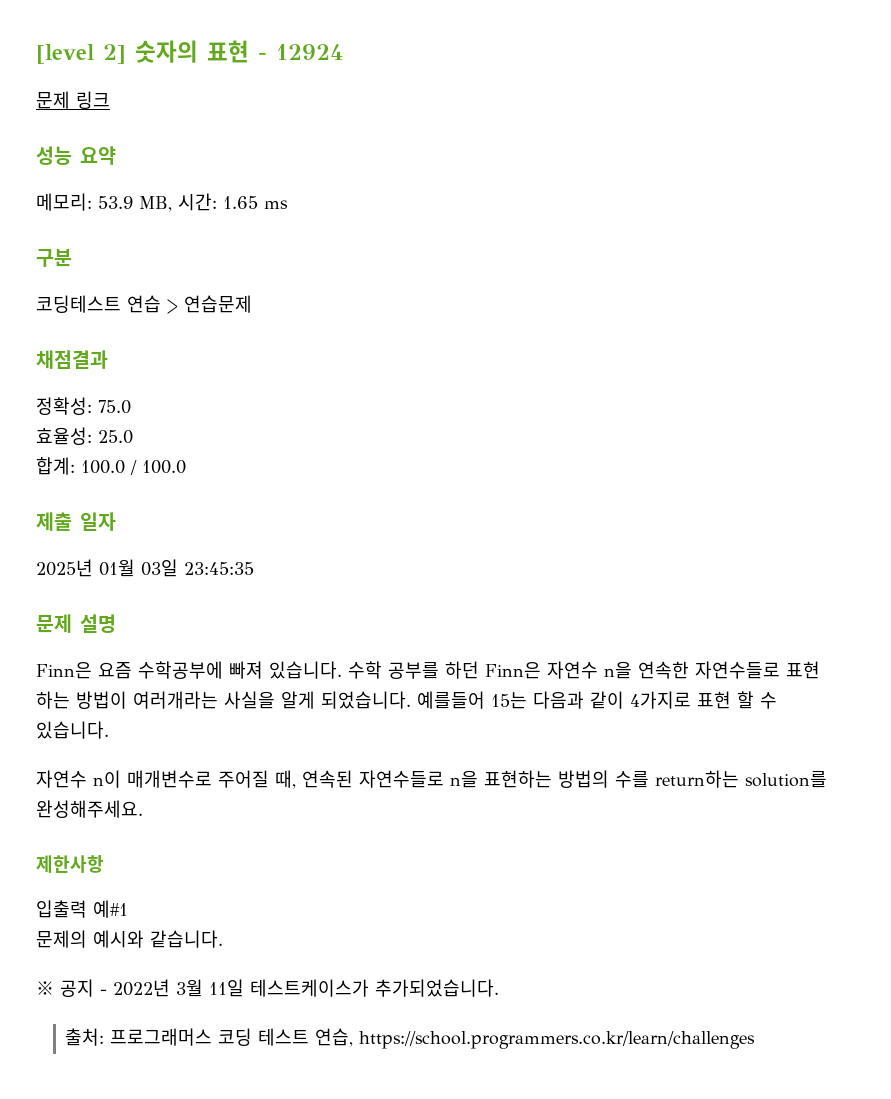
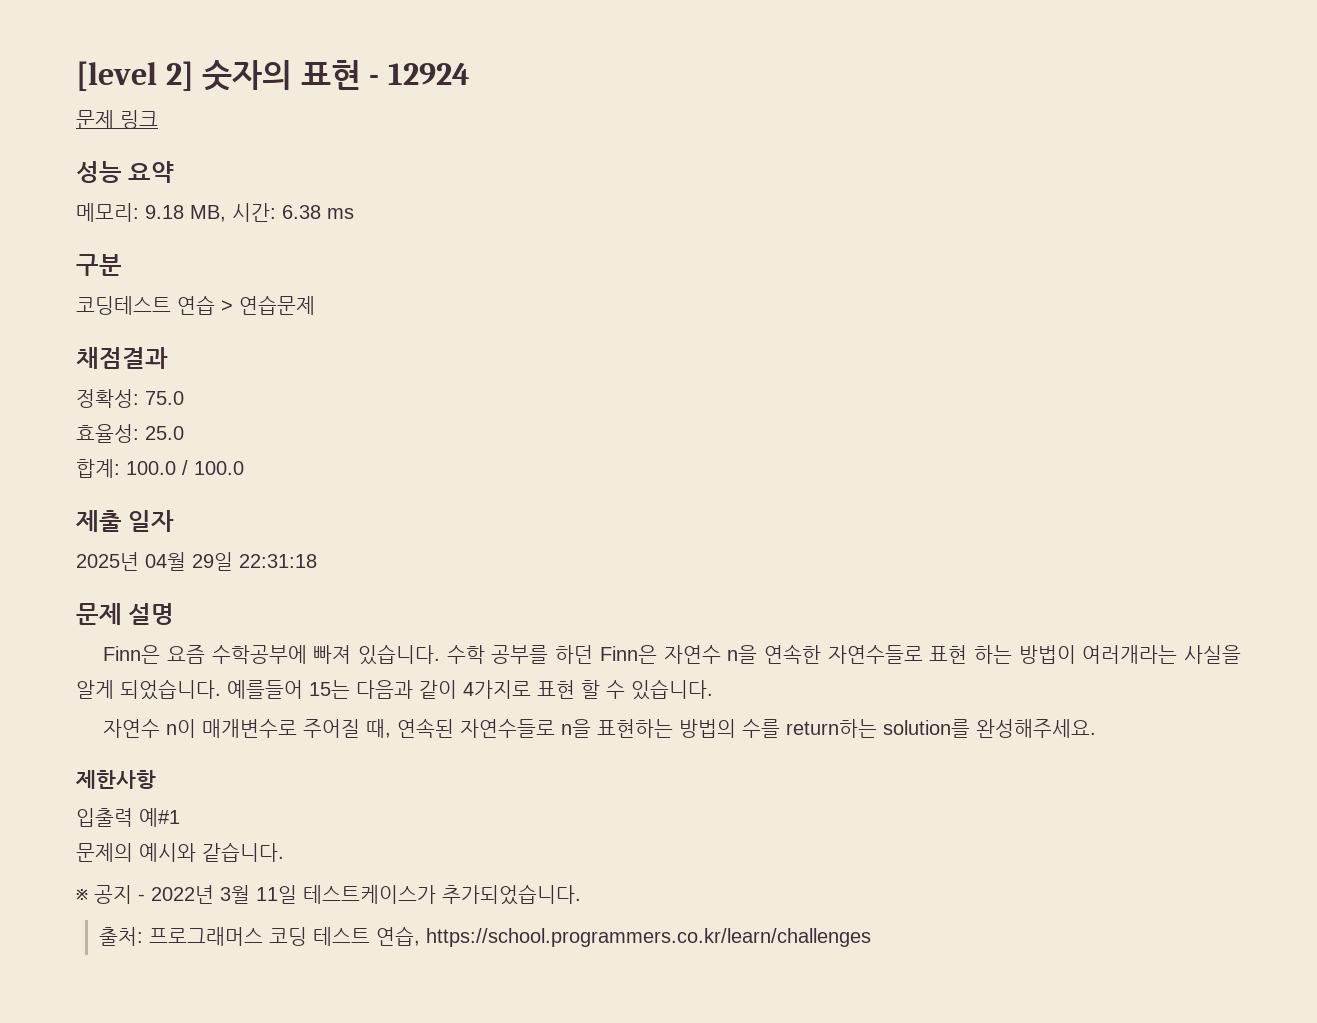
[98,196,133,209] 53.9 -> [145,205,184,219] 9.18
[223,196,258,209] 1.65 -> [282,205,321,219] 6.38
[99,559,254,577] 01월 03일 23:45:35 -> [145,552,317,571] 04월 29일 22:31:18

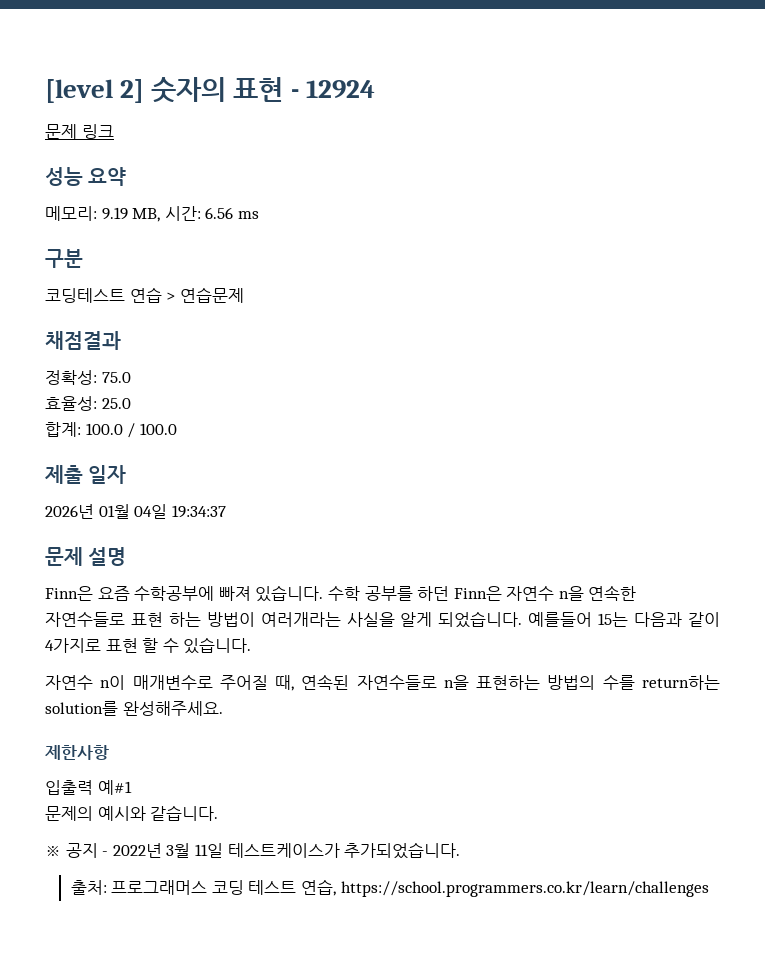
[145,205,184,219] 9.18 -> [101,207,128,220] 9.19
[282,205,321,219] 6.38 -> [205,207,234,219] 6.56
[76,552,317,571] 2025년 04월 29일 22:31:18 -> [45,504,226,519] 2026년 01월 04일 19:34:37

